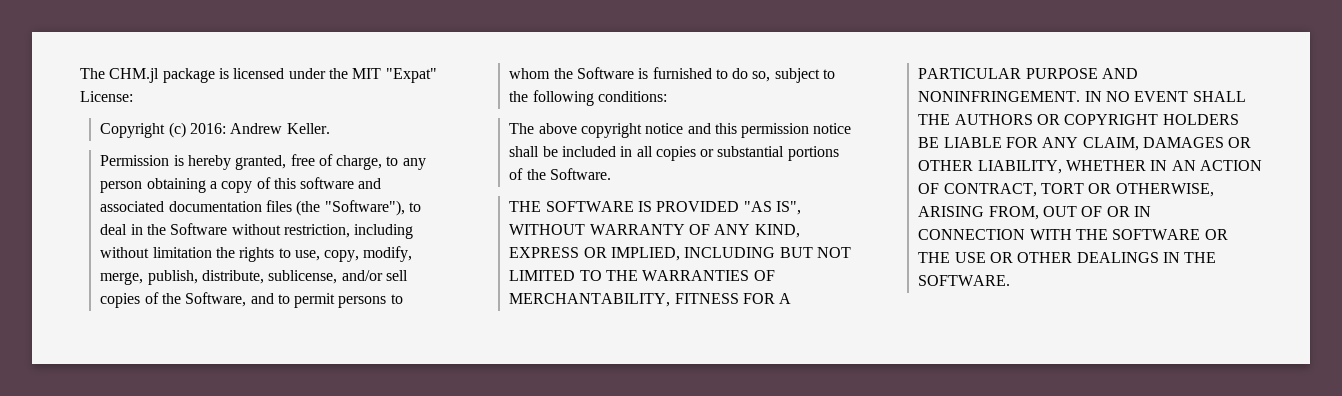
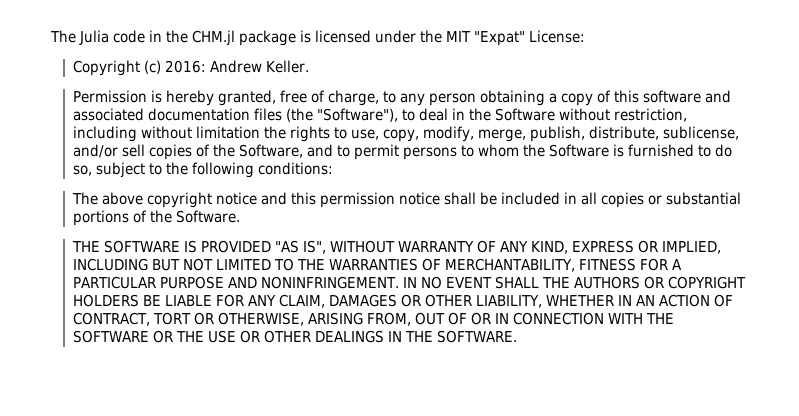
[80,68,105,79] The -> [50,30,188,45] The Julia code in the

